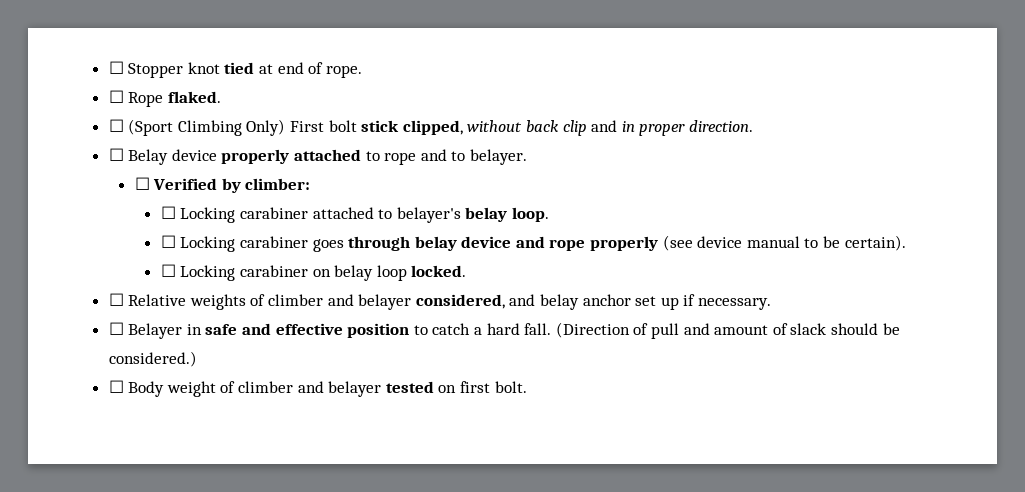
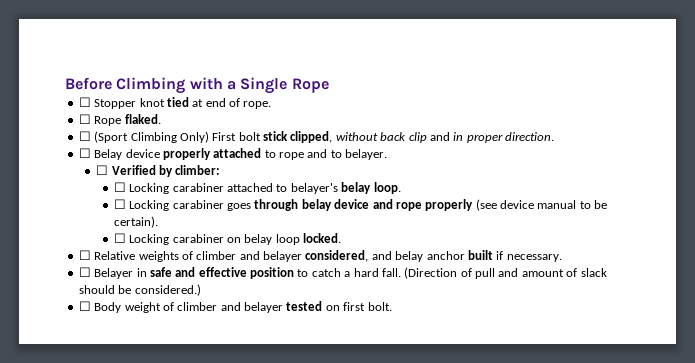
(108, 67) none -> [65,77,329,94] Before Climbing with a Single Rope //
[635,296,679,310] set up -> [467,250,493,260] built

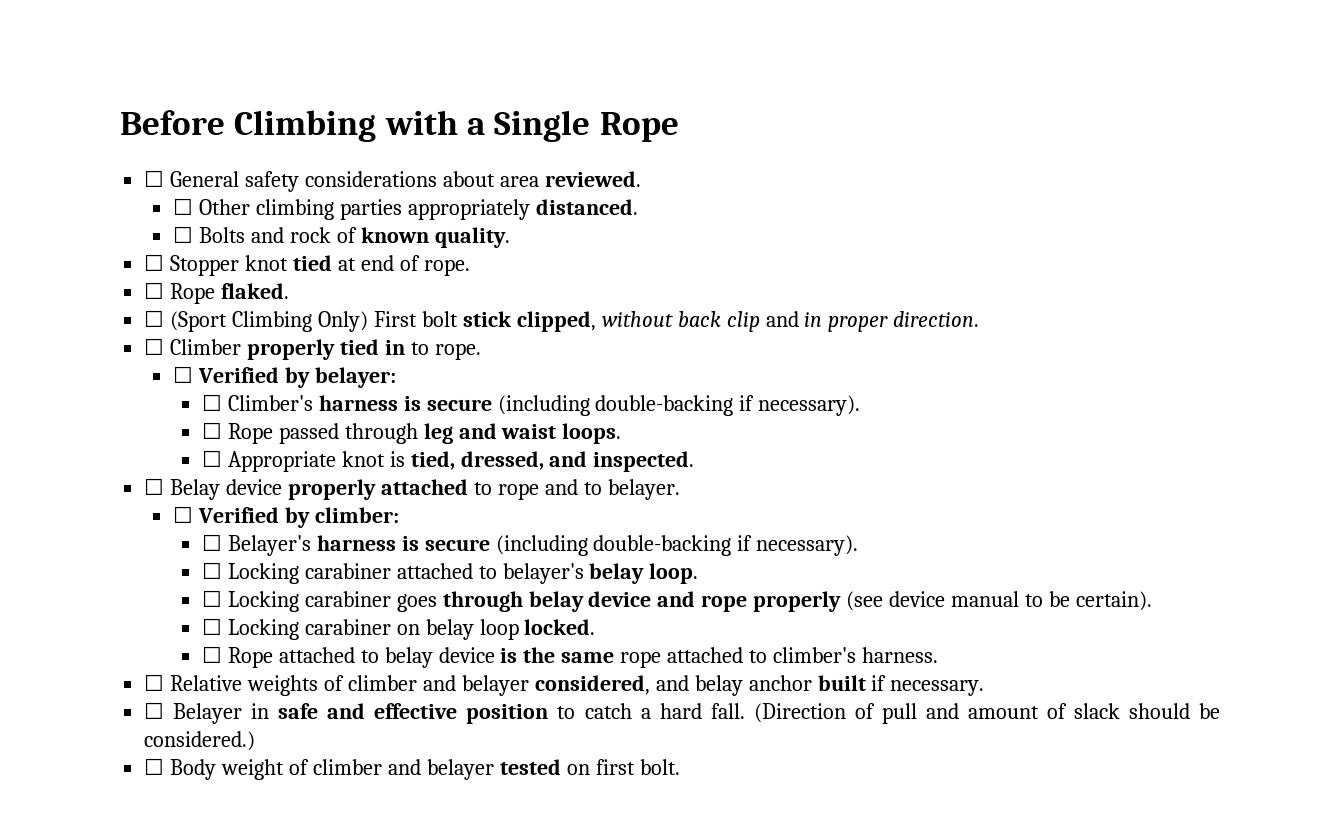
(329, 85) none -> [144,170,641,192] [173,198,638,220] [173,226,510,248] // ☐ General safety considerations about area reviewed. // ☐ Other climbing parties appropriately distanced. // ☐ Bolts and rock of known quality.
(554, 136) none -> [144,338,481,360] [173,366,396,388] [201,394,861,416] [201,422,622,444] [201,450,695,472] // ☐ Climber properly tied in to rope. // ☐ Verified by belayer: // ☐ Climber's harness is secure (including double-backing if necessary). // ☐ Rope passed through leg and waist loops. // ☐ Appropriate knot is tied, dressed, and inspected.
(221, 170) none -> [201,534,859,556] // ☐ Belayer's harness is secure (including double-backing if necessary).
(342, 238) none -> [201,646,939,668] // ☐ Rope attached to belay device is the same rope attached to climber's harness.

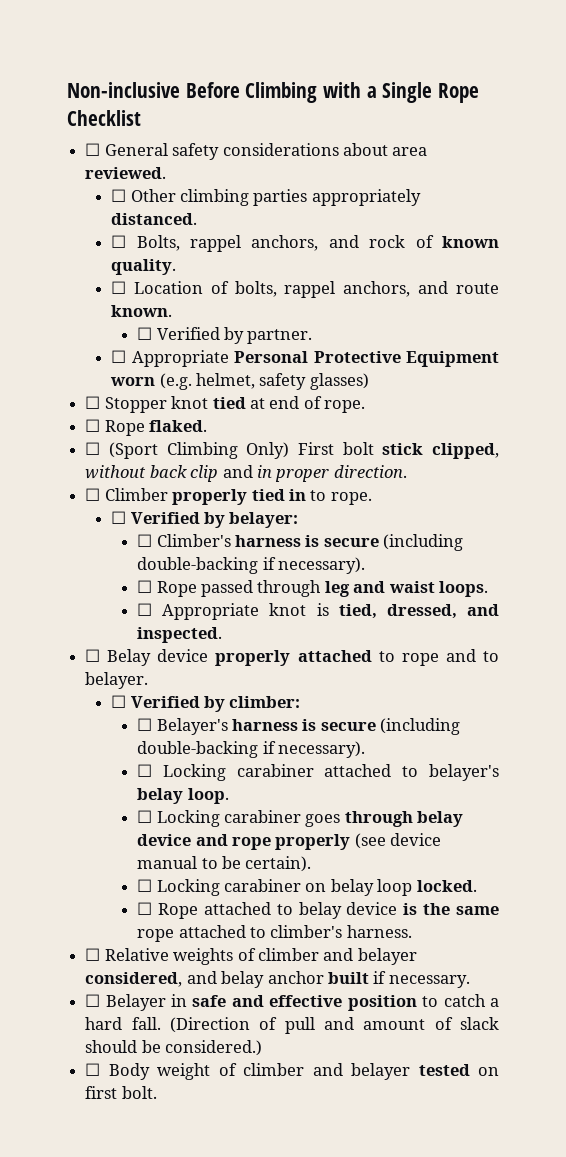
(120, 122) none -> [67,82,180,98] Non-inclusive
(679, 127) none -> [67,110,141,126] Checklist
[198,227,245,243] Bolts -> [136,235,319,252] Bolts, rappel anchors,
(510, 237) none -> [111,281,500,298] [111,305,173,317] [137,327,313,344] [111,350,500,367] [110,373,369,390] // ☐ Location of bolts, rappel anchors, and route known. // ☐ Verified by partner. // ☐ Appropriate Personal Protective Equipment worn (e.g. helmet, safety glasses)

